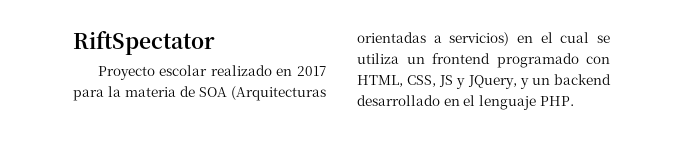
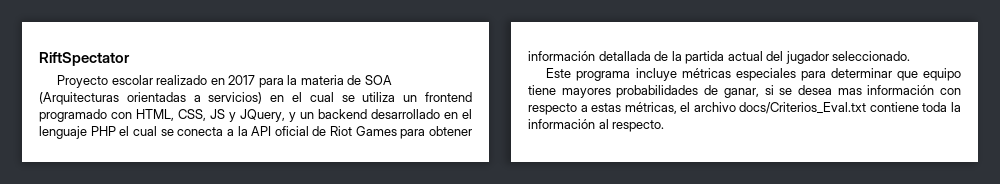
[539,96,574,106] PHP. -> [90,126,473,139] [528,51,911,64] [546,68,961,81] [528,85,961,98] [528,102,961,115] [528,119,665,132] PHP el cual se conecta a la API oficial de Riot Games para obtener información detallada de la partida actual del jugador seleccionado. // Este programa incluye métricas especiales para determinar que equipo tiene mayores probabilidades de ganar, si se desea mas información con respecto a estas métricas, el archivo docs/Criterios_Eval.txt contiene toda la información al respecto.

